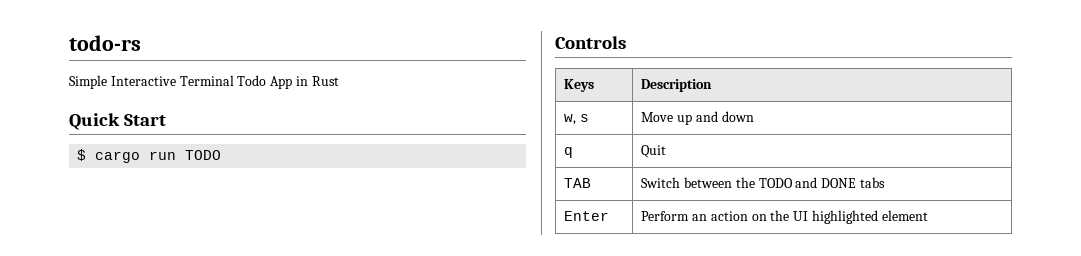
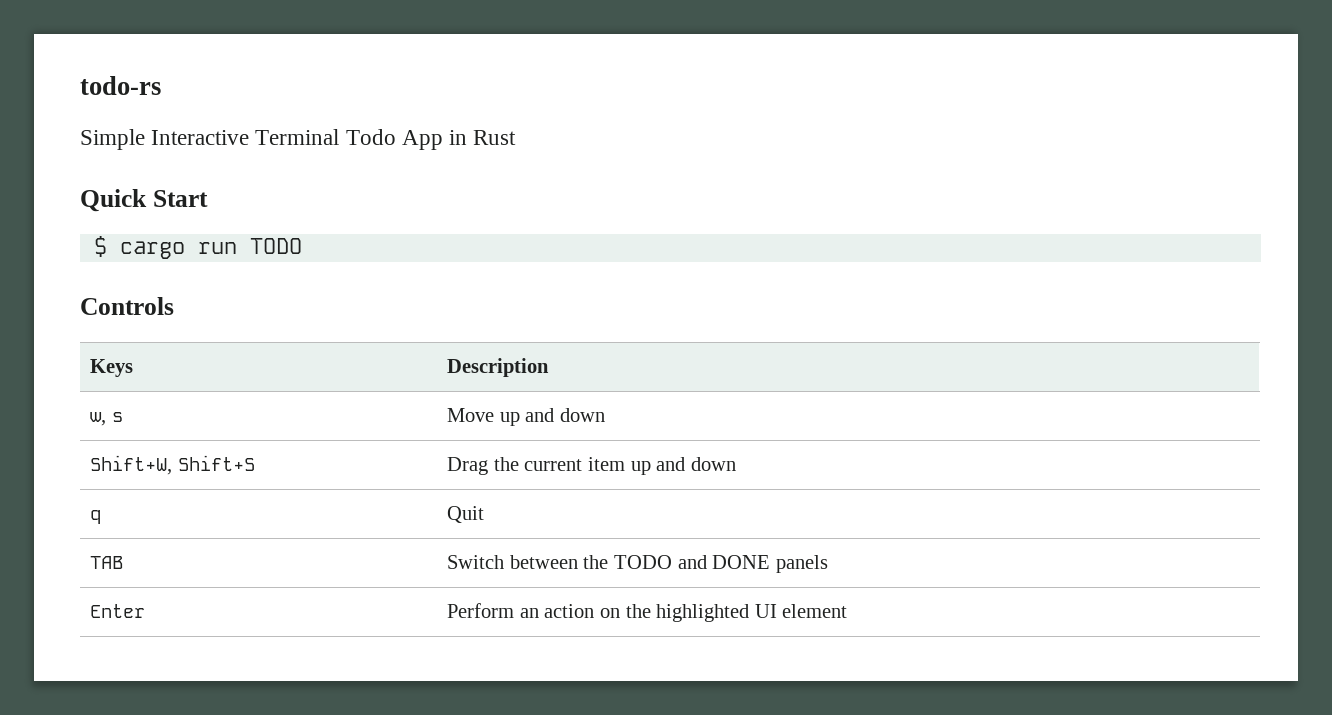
(754, 116) none -> [90,455,255,475] [447,457,736,475] // Shift+W, Shift+S | Drag the current item up and down
[859,177,885,188] tabs -> [775,555,828,573] panels
[793,210,878,224] UI highlighted -> [656,604,777,622] highlighted UI

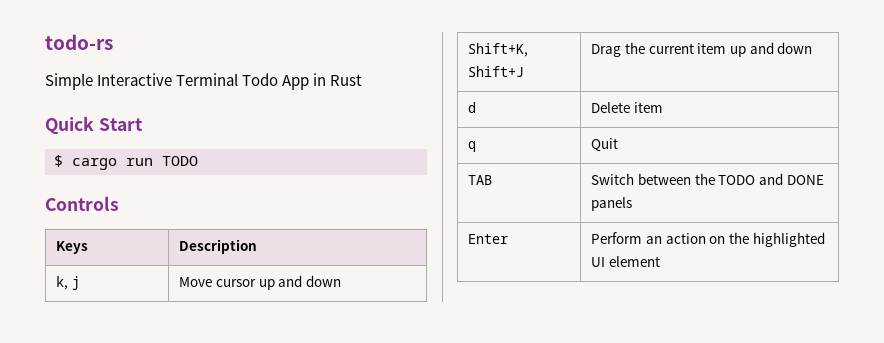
[90,412,123,426] w, s -> [56,276,81,290] k, j
[499,408,605,426] [90,455,255,475] up and down // Shift+W, Shift+S -> [216,275,342,290] [468,43,529,57] [468,66,525,77] cursor up and down // Shift+K, Shift+J
(736, 464) none -> [468,102,477,113] [591,102,664,113] // d | Delete item

